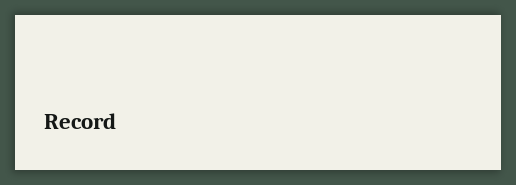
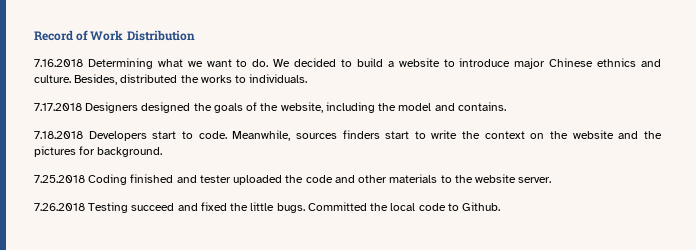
(116, 121) none -> [76,30,195,41] [34,58,662,69] [34,74,308,85] [34,102,506,113] [34,130,662,141] [34,146,163,157] [34,174,552,185] [34,202,501,213] of Work Distribution // 7.16.2018 Determining what we want to do. We decided to build a website to introduce major Chinese ethnics and culture. Besides, distributed the works to individuals. // 7.17.2018 Designers designed the goals of the website, including the model and contains. // 7.18.2018 Developers start to code. Meanwhile, sources finders start to write the context on the website and the pictures for background. // 7.25.2018 Coding finished and tester uploaded the code and other materials to the website server. // 7.26.2018 Testing succeed and fixed the little bugs. Committed the local code to Github.

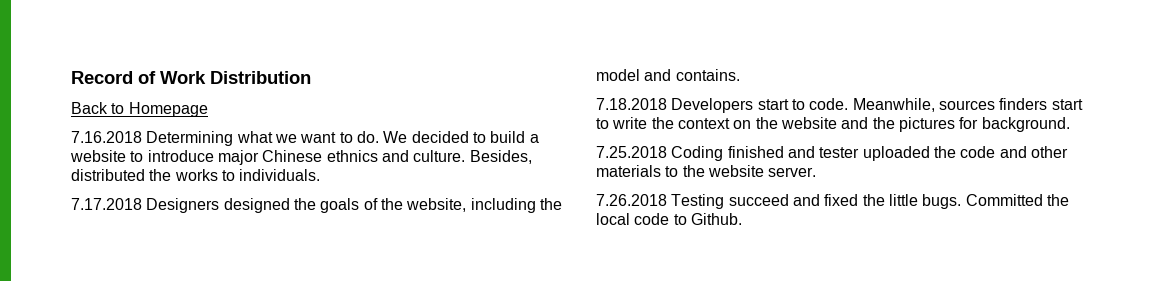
(195, 35) none -> [71,102,208,117] // Back to Homepage

